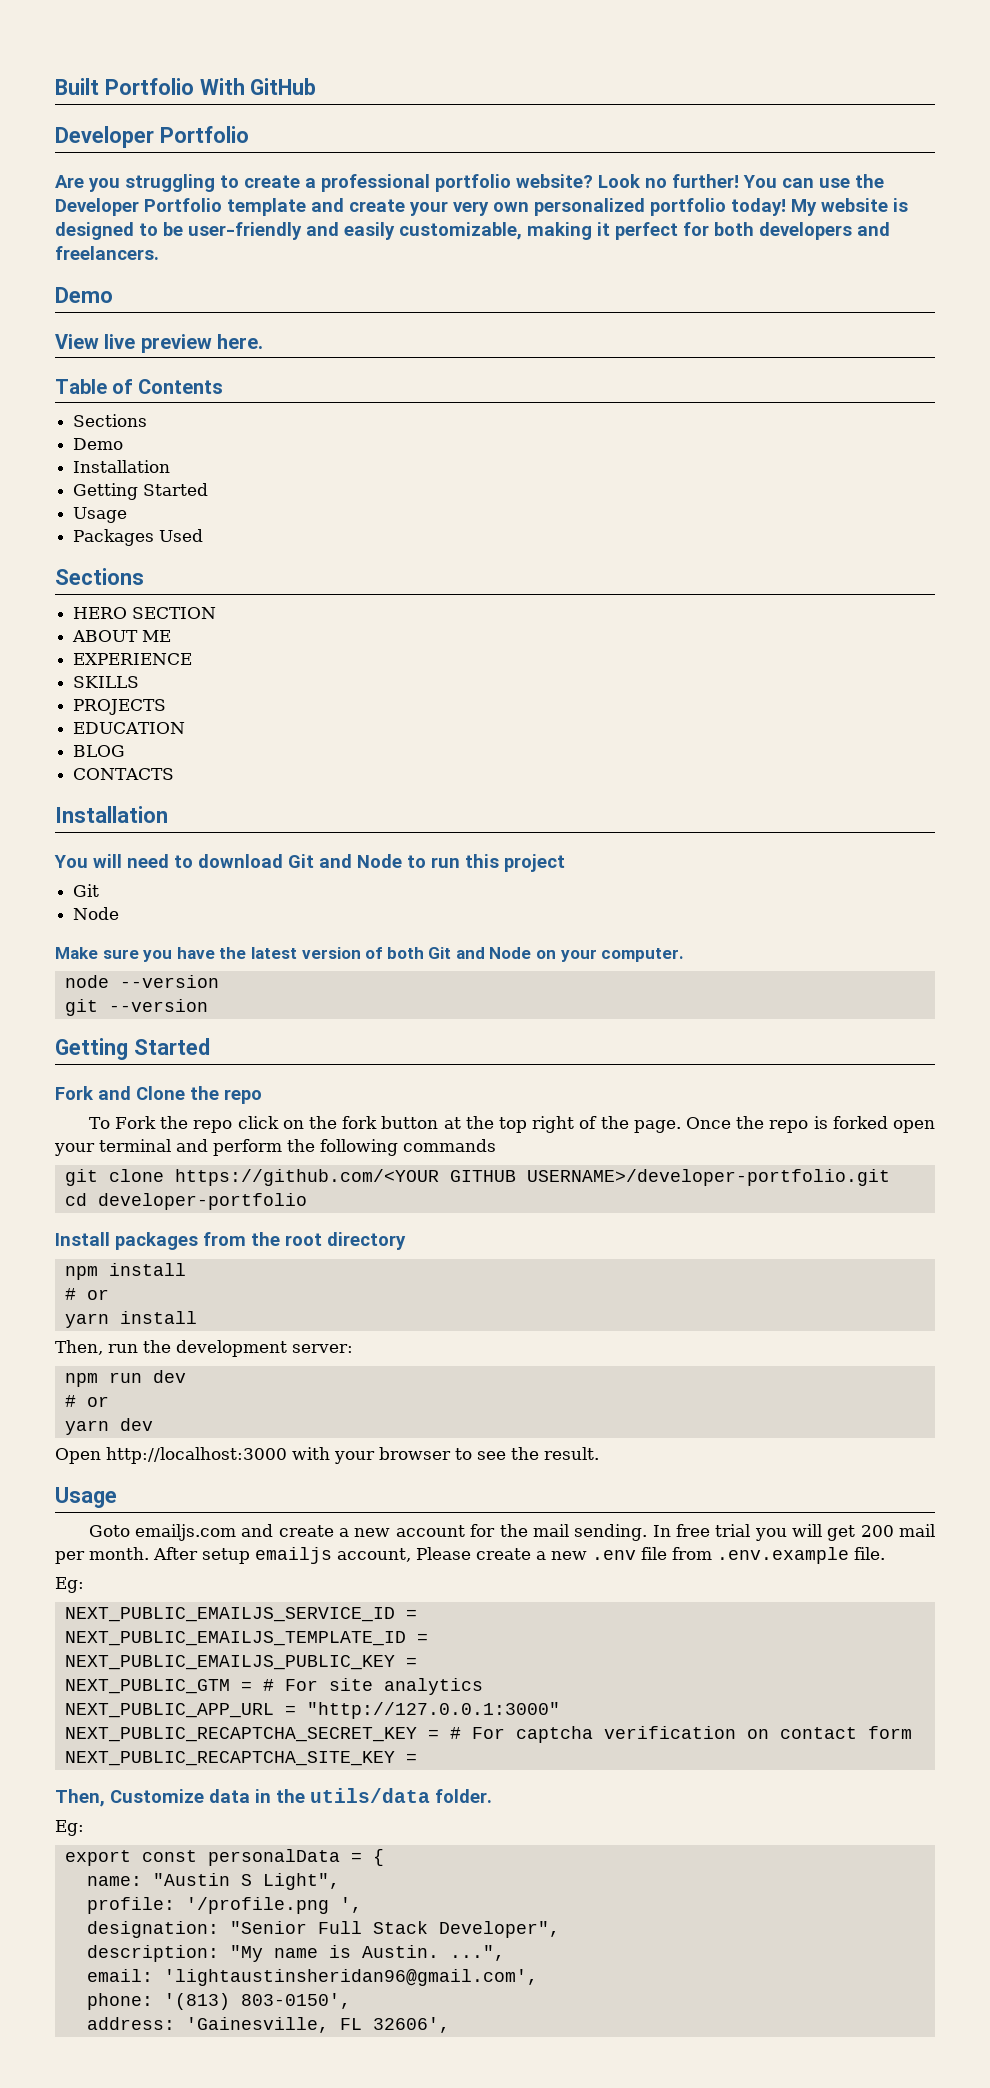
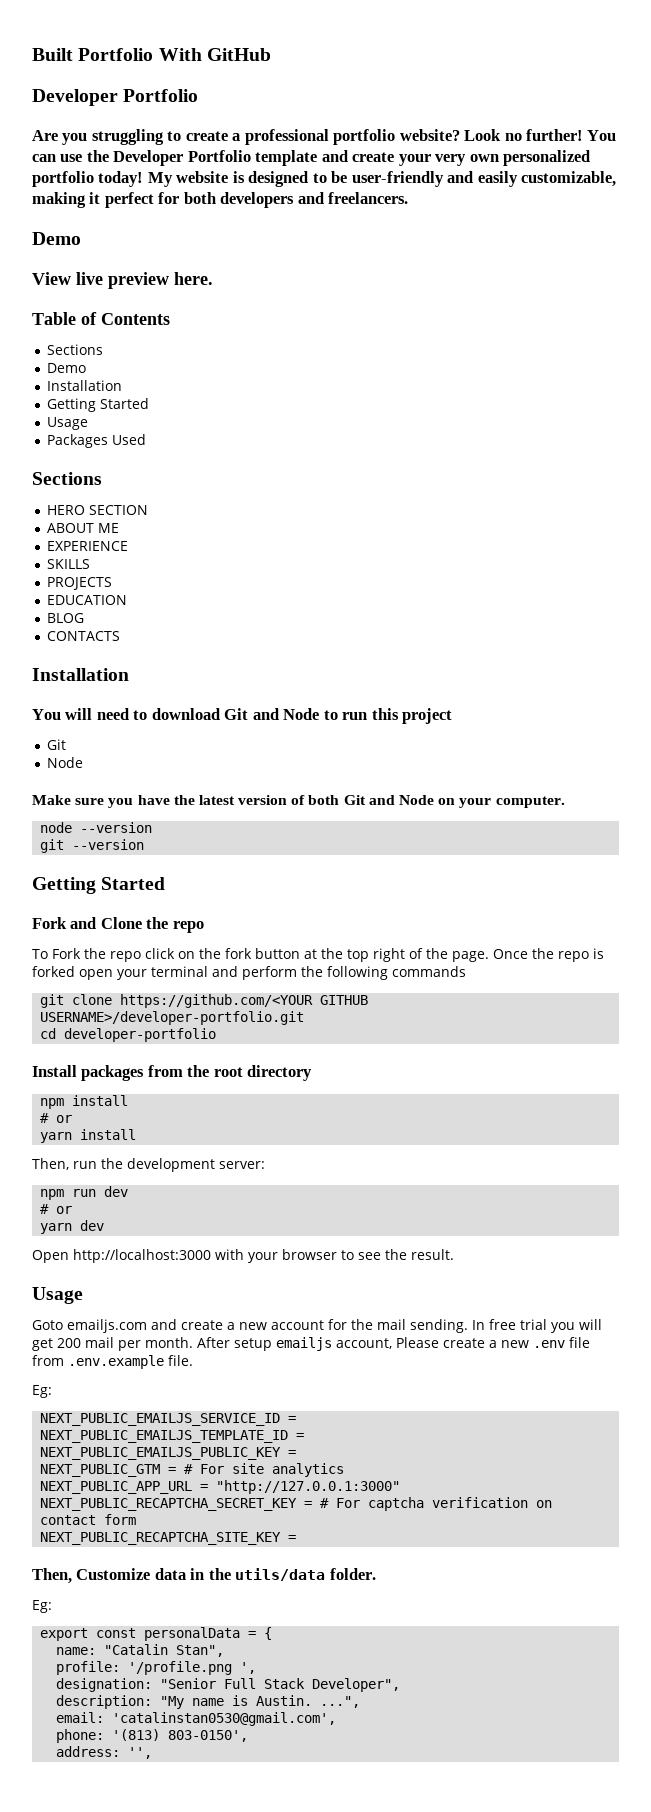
[152,1873,340,1890] "Austin S Light", -> [104,1644,225,1657] "Catalin Stan",
[163,1969,538,1986] 'lightaustinsheridan96@gmail.com', -> [112,1712,337,1726] 'catalinstan0530@gmail.com',
[185,2017,450,2033] 'Gainesville, FL 32606', -> [128,1747,153,1759] '',

